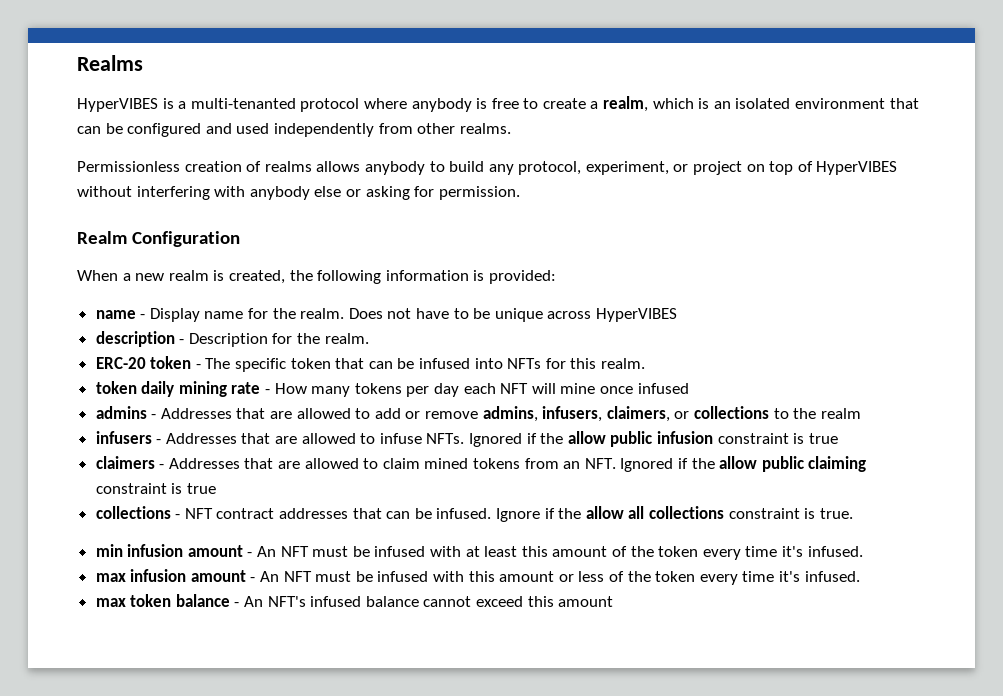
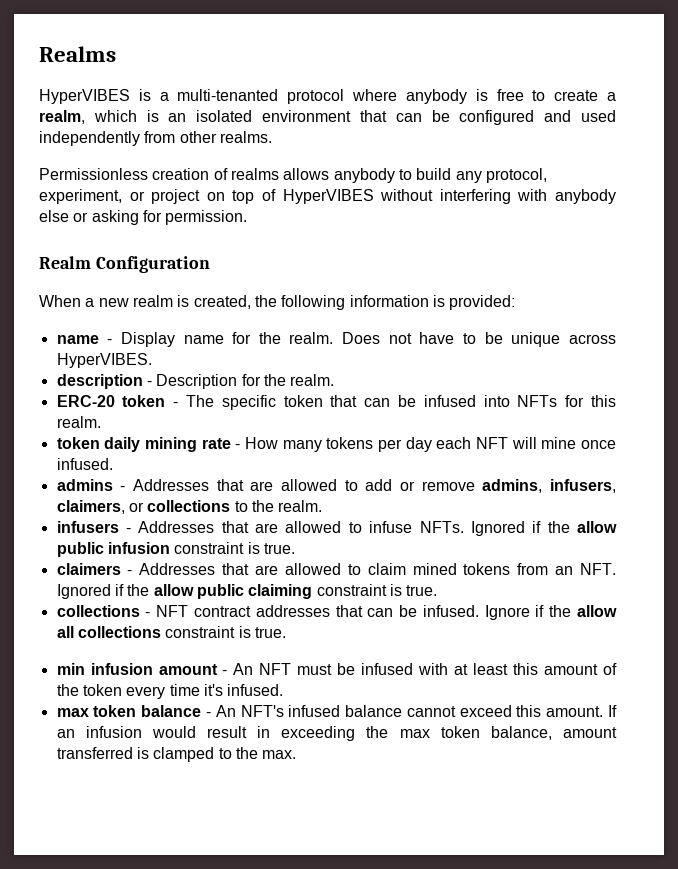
[595,308,677,322] HyperVIBES -> [56,353,152,368] HyperVIBES.
[637,383,689,394] infused -> [56,458,113,470] infused.
[820,408,861,419] realm -> [278,500,323,512] realm.
[808,433,838,444] true -> [263,543,295,554] true.
[186,483,216,494] true -> [406,585,438,596] true.
[95,569,860,585] // max infusion amount - An NFT must be infused with this amount or less of the token every time it's infused. -> (284, 690) none
[558,596,614,607] amount -> [546,705,617,717] [56,726,617,741] [56,747,297,762] amount. If an infusion would result in exceeding the max token balance, amount transferred is clamped to the max.

